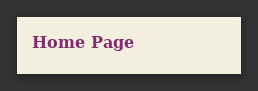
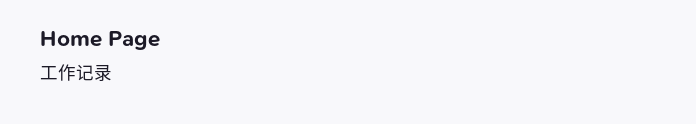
(134, 43) none -> [40,64,112,81] // 工作记录

